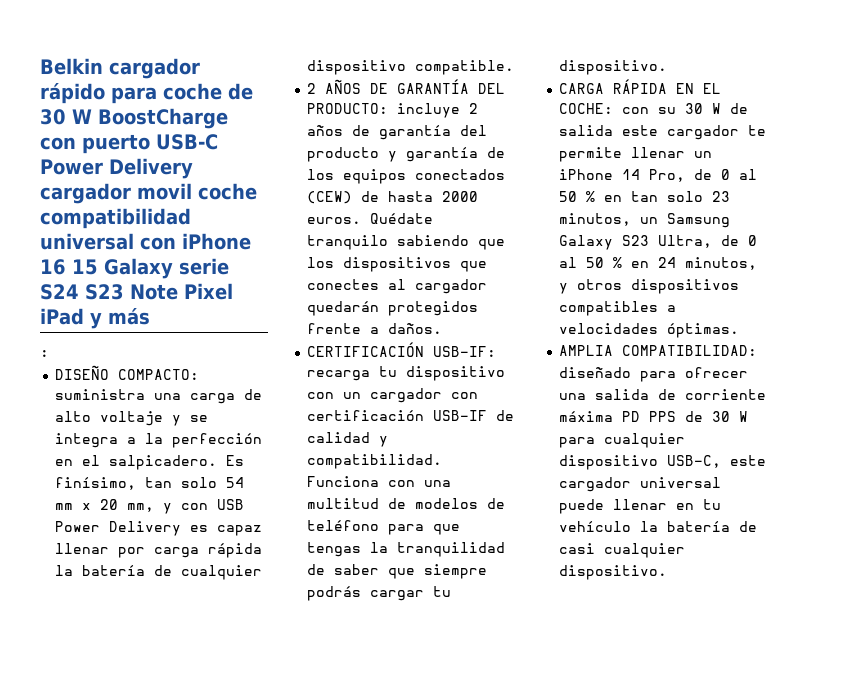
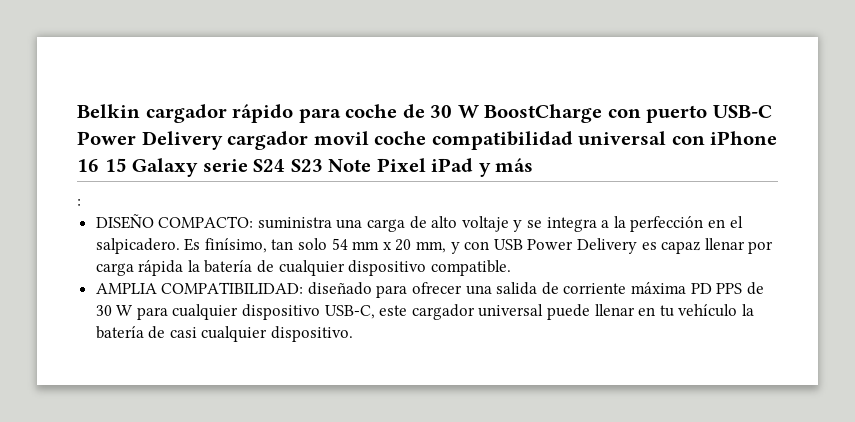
[307,79,506,94] [307,103,479,118] [307,125,488,140] [307,147,506,162] [307,169,506,184] [307,191,479,204] [307,213,434,224] [307,235,506,250] [307,257,488,272] [307,279,488,294] [307,301,479,316] [307,323,443,334] [307,342,497,357] [307,366,506,381] [307,388,479,403] [307,410,515,421] [307,432,389,447] [307,454,443,469] [307,476,452,487] [307,498,506,509] [307,520,461,535] [307,542,506,557] [307,564,488,579] [307,586,452,601] [559,60,668,75] [559,79,722,94] [559,103,749,114] [559,125,767,140] [559,147,713,162] [559,169,758,182] [559,191,731,202] [559,213,731,228] [559,235,758,250] [559,257,758,270] [559,279,740,294] [559,301,677,316] [559,323,740,338] // 2 AÑOS DE GARANTÍA DEL PRODUCTO: incluye 2 años de garantía del producto y garantía de los equipos conectados (CEW) de hasta 2000 euros. Quédate tranquilo sabiendo que los dispositivos que conectes al cargador quedarán protegidos frente a daños. // CERTIFICACIÓN USB-IF: recarga tu dispositivo con un cargador con certificación USB-IF de calidad y compatibilidad. Funciona con una multitud de modelos de teléfono para que tengas la tranquilidad de saber que siempre podrás cargar tu dispositivo. // CARGA RÁPIDA EN EL COCHE: con su 30 W de salida este cargador te permite llenar un iPhone 14 Pro, de 0 al 50 % en tan solo 23 minutos, un Samsung Galaxy S23 Ultra, de 0 al 50 % en 24 minutos, y otros dispositivos compatibles a velocidades óptimas. -> (511, 268) none

